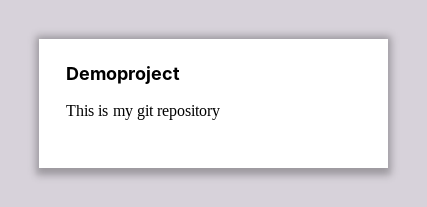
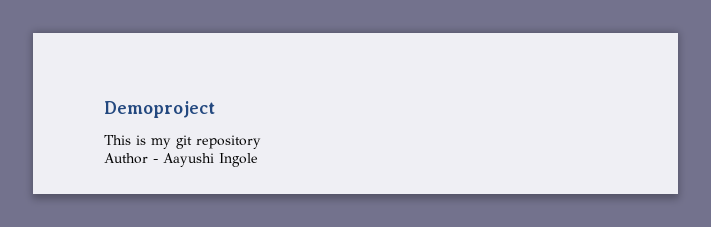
(221, 112) none -> [104,153,258,167] // Author - Aayushi Ingole

